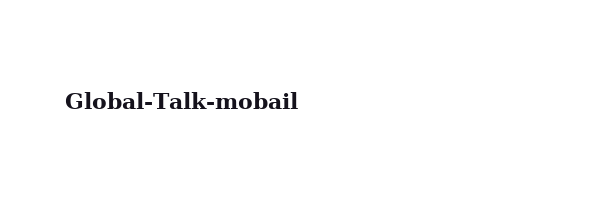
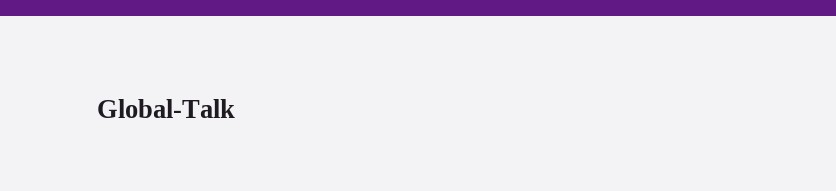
[65,92,298,109] Global-Talk-mobail -> [97,99,235,118] Global-Talk

